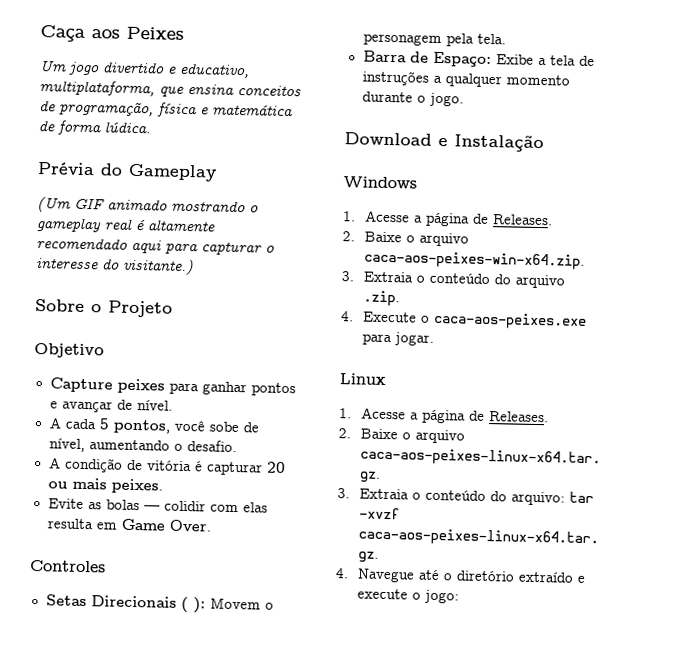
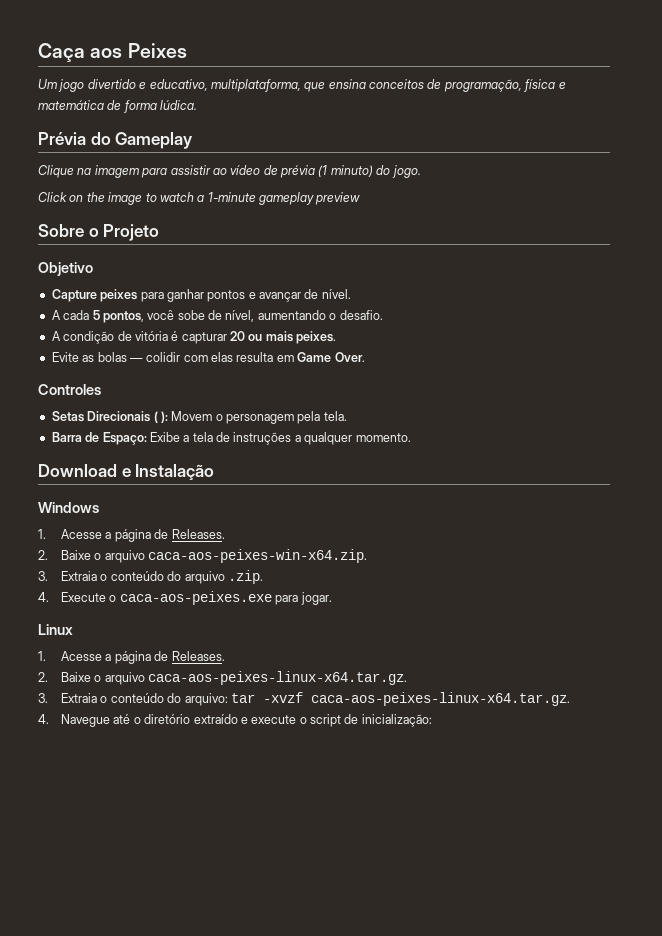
[37,196,259,213] [36,217,216,233] [36,237,275,256] [36,257,194,276] (Um GIF animado mostrando o gameplay real é altamente recomendado aqui para capturar o interesse do visitante.) -> [38,165,421,178] [38,192,361,205] Clique na imagem para assistir ao vídeo de prévia (1 minuto) do jogo. // Click on the image to watch a 1-minute gameplay preview
[505,74,570,86] [361,91,464,107] momento durante o jogo. -> [355,433,411,442] momento.
[423,589,459,604] jogo: -> [310,714,432,727] script de inicialização:

